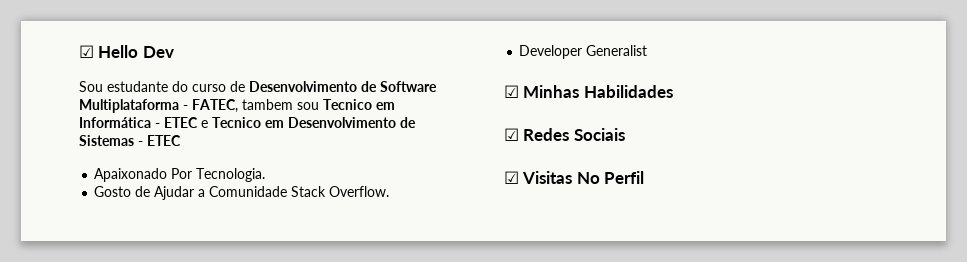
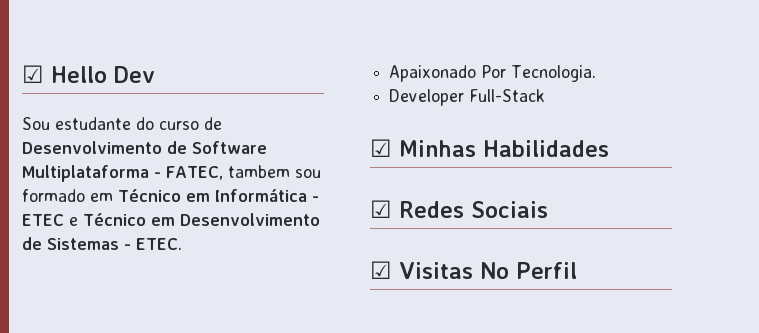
[323,99,372,110] Tecnico -> [22,189,181,202] formado em Técnico
[212,117,261,128] Tecnico -> [83,213,146,226] Técnico
[147,135,181,146] ETEC -> [136,238,182,250] ETEC.
[94,186,390,200] // Gosto de Ajudar a Comunidade Stack Overflow. -> (597, 73) none
[586,45,648,56] Generalist -> [469,89,546,102] Full-Stack

